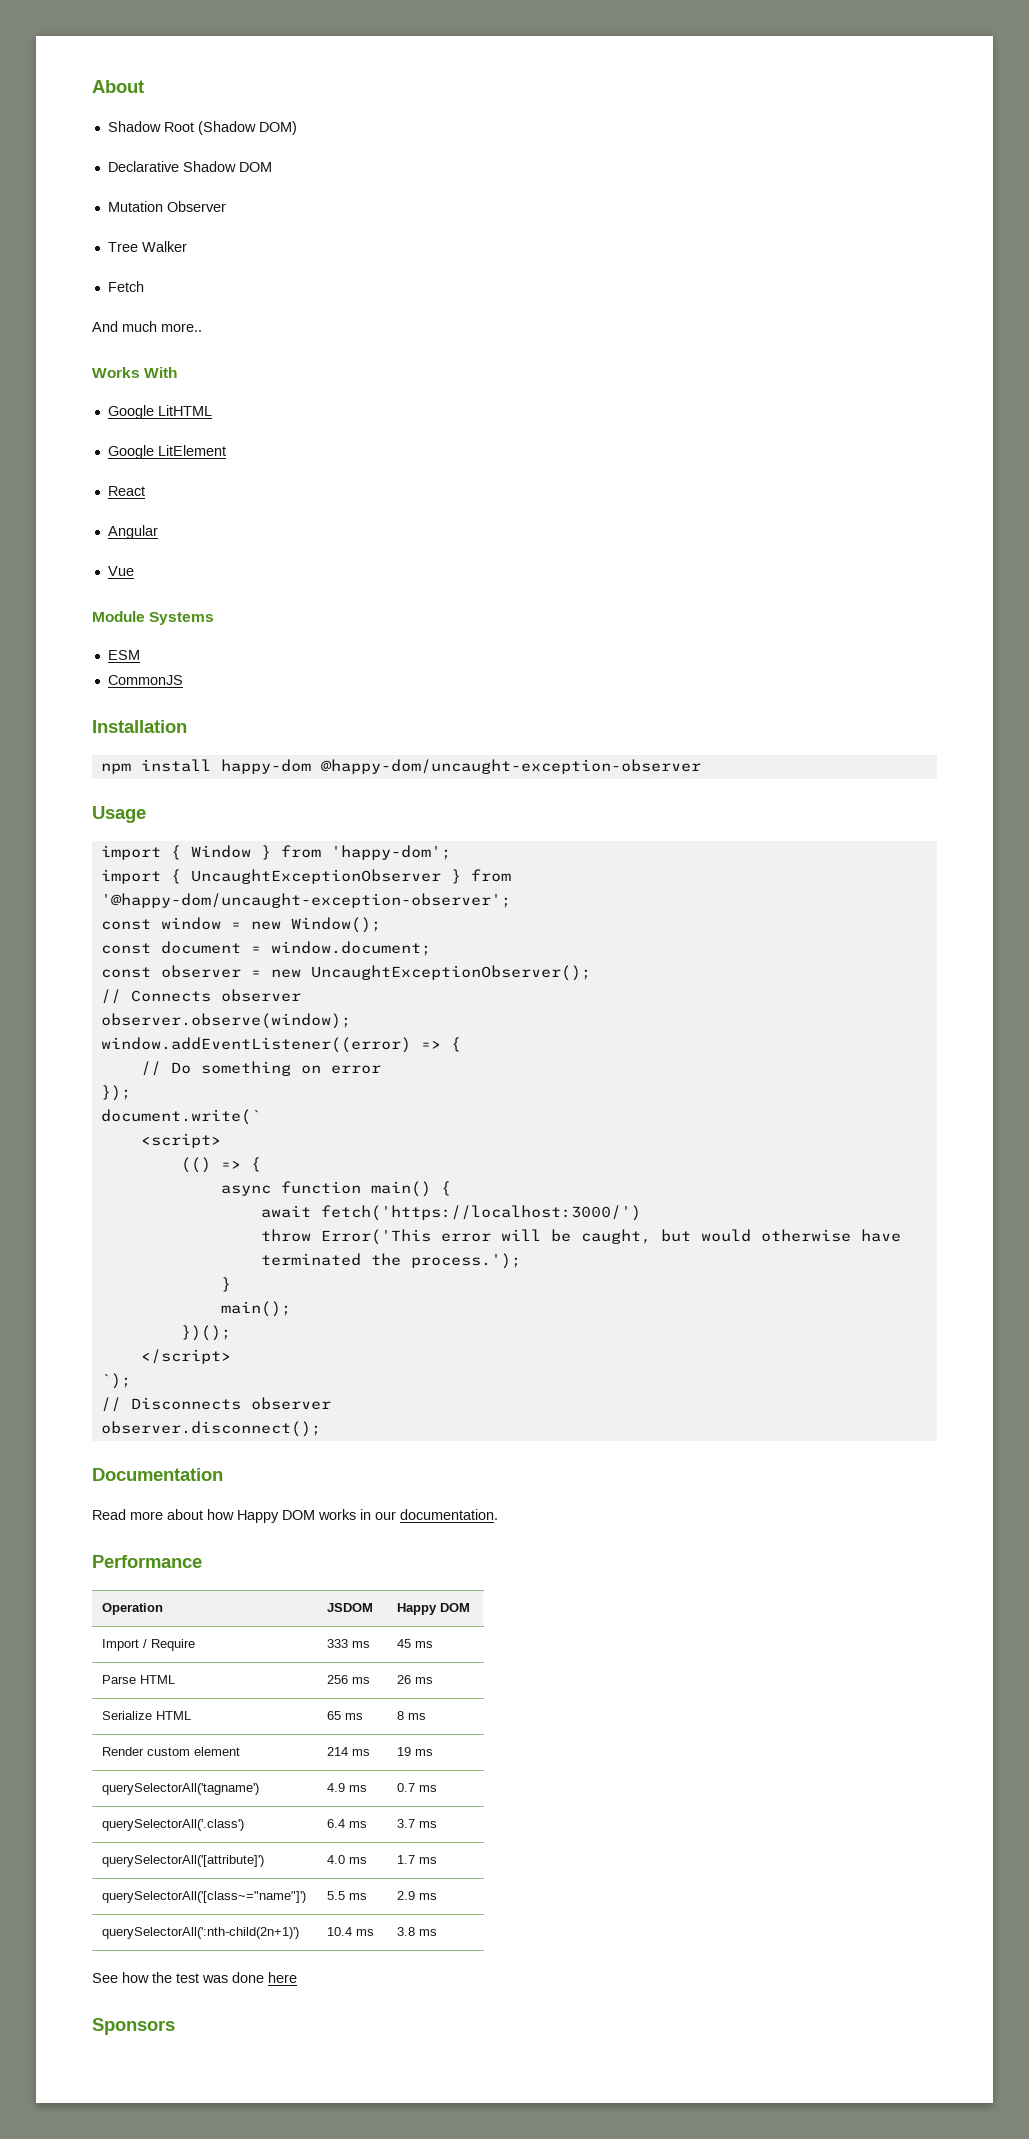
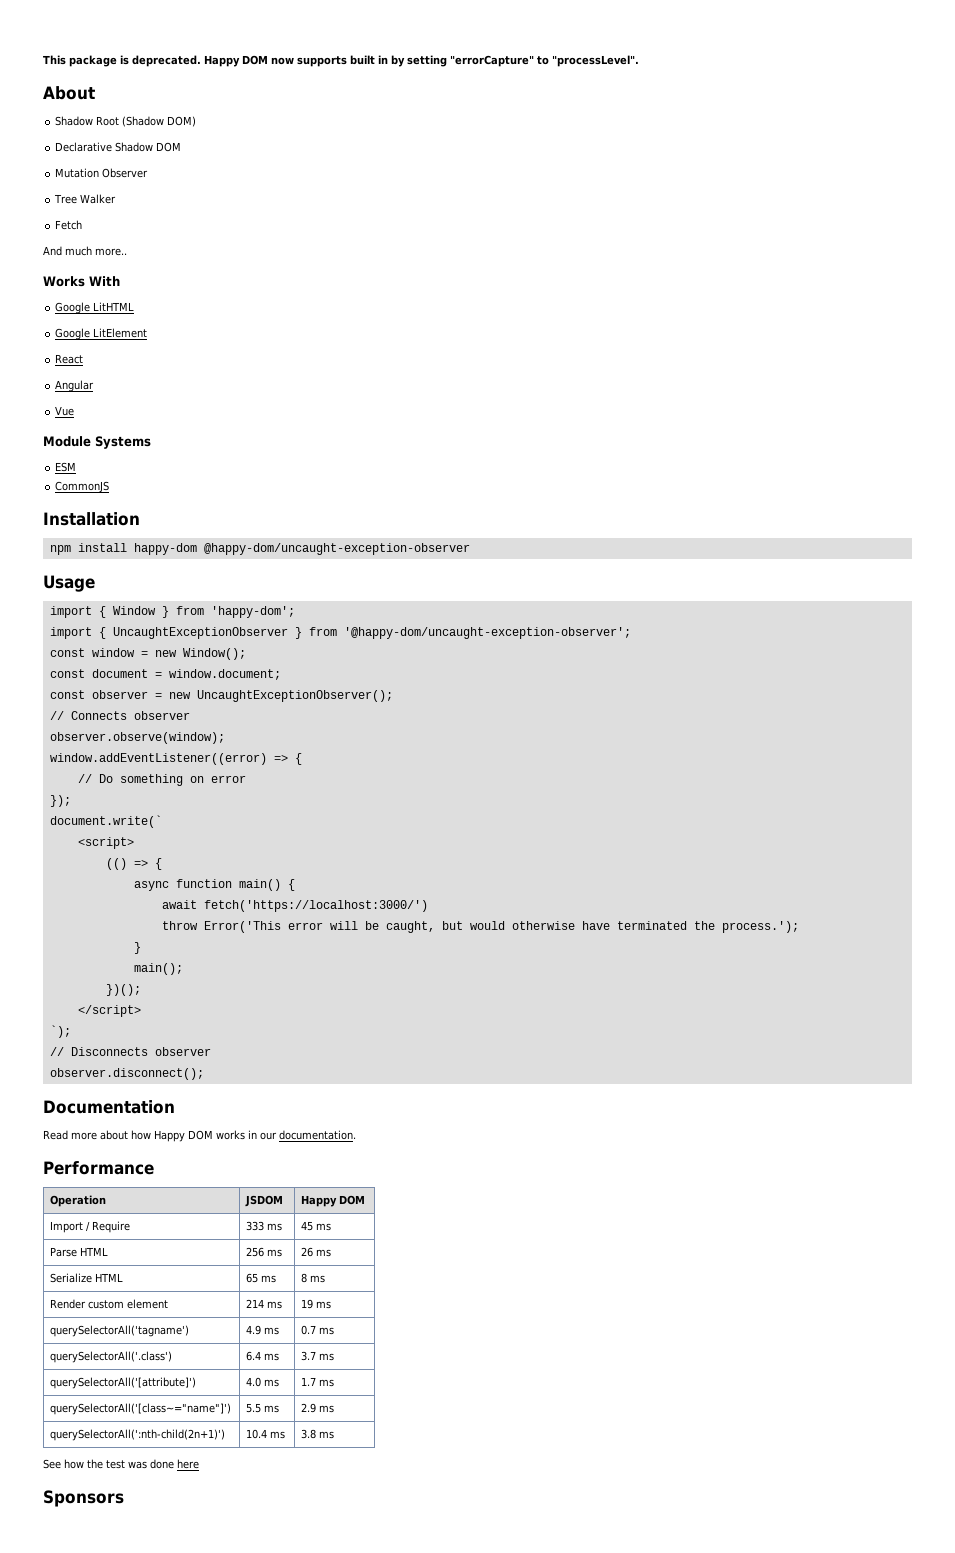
(92, 86) none -> [43,55,639,67] This package is deprecated. Happy DOM now supports built in by setting "errorCapture" to "processLevel". //

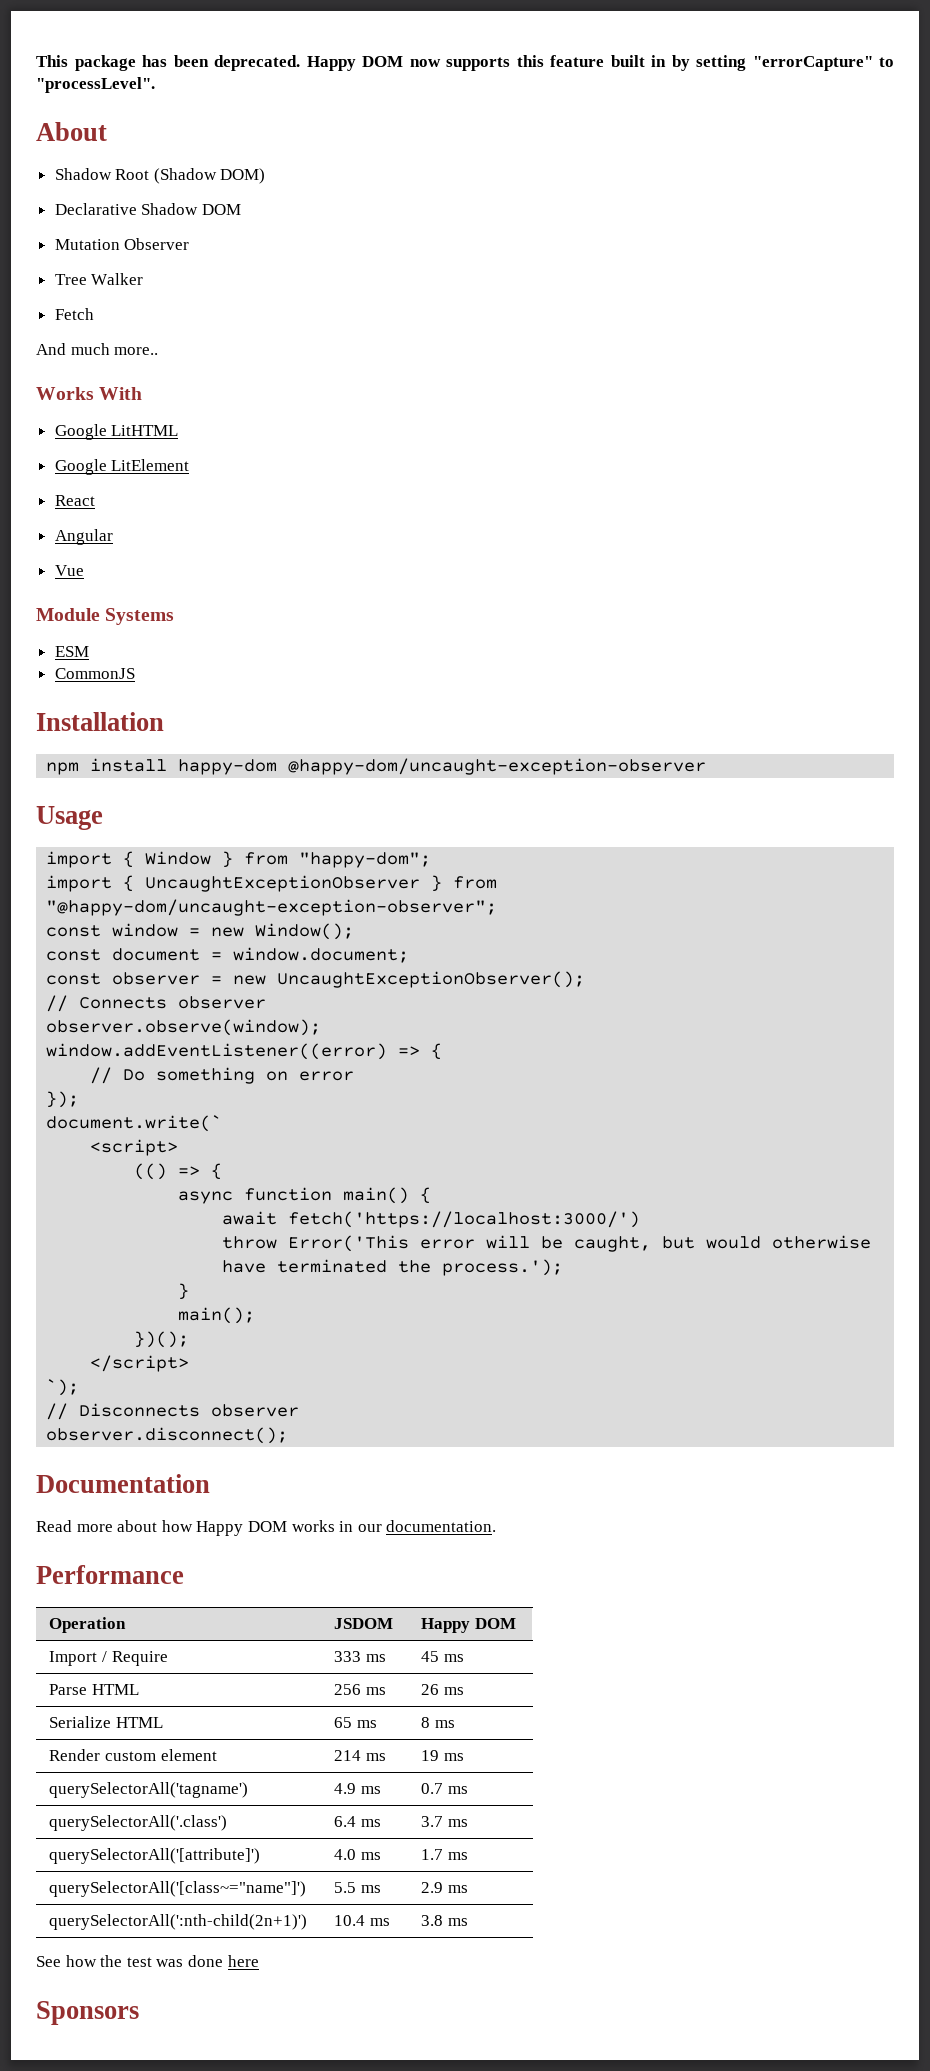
[120,55,129,65] is -> [142,55,209,67] has been
(347, 61) none -> [516,55,604,67] this feature
[210,606,295,618] 'happy-dom'; -> [299,852,432,868] "happy-dom";
[343,627,631,639] '@happy-dom/uncaught-exception-observer'; -> [46,899,498,916] "@happy-dom/uncaught-exception-observer";

